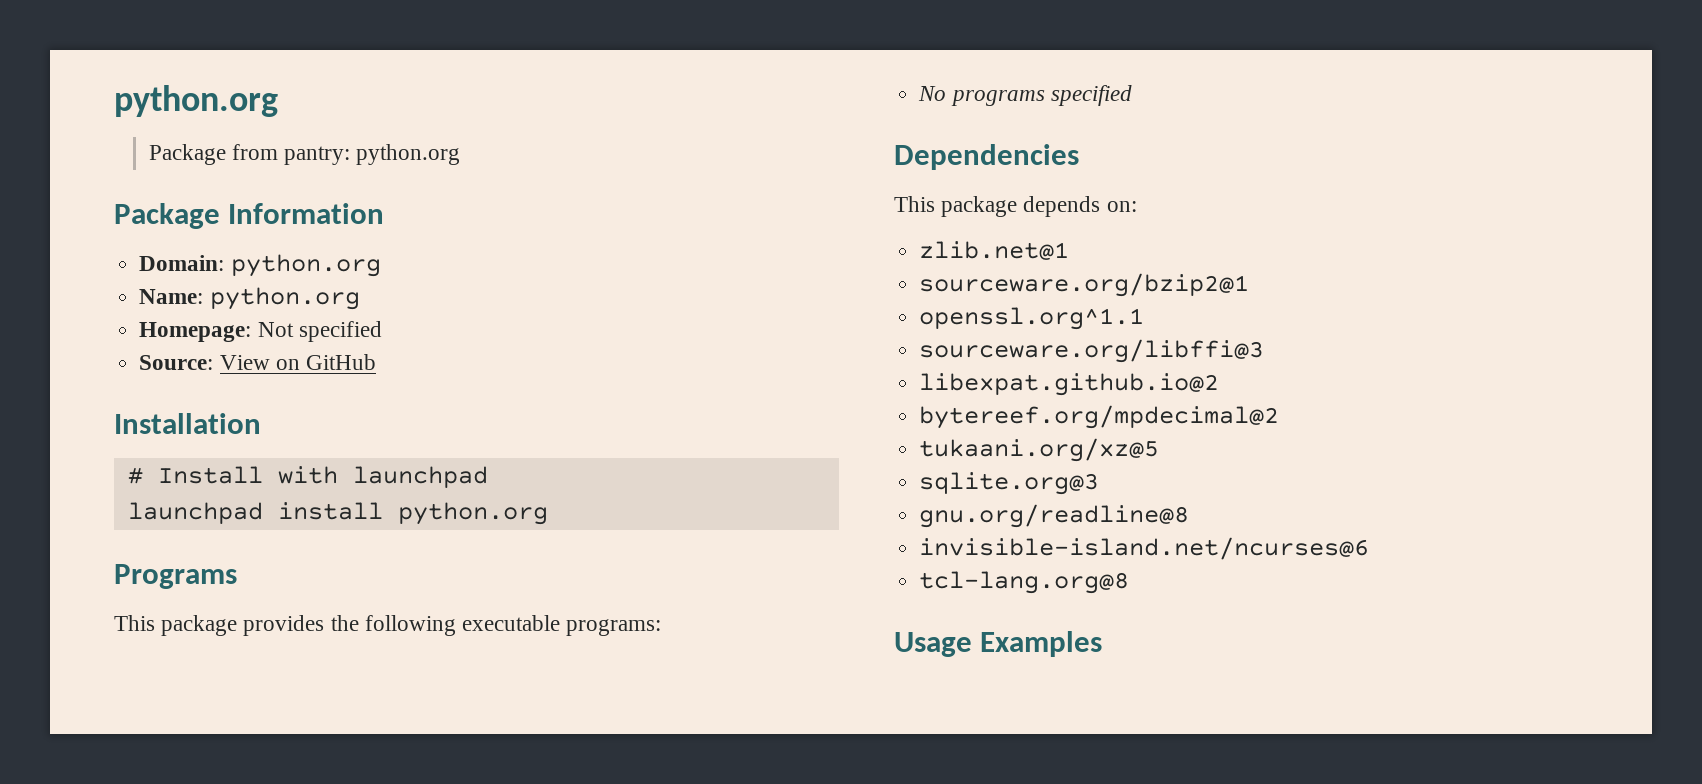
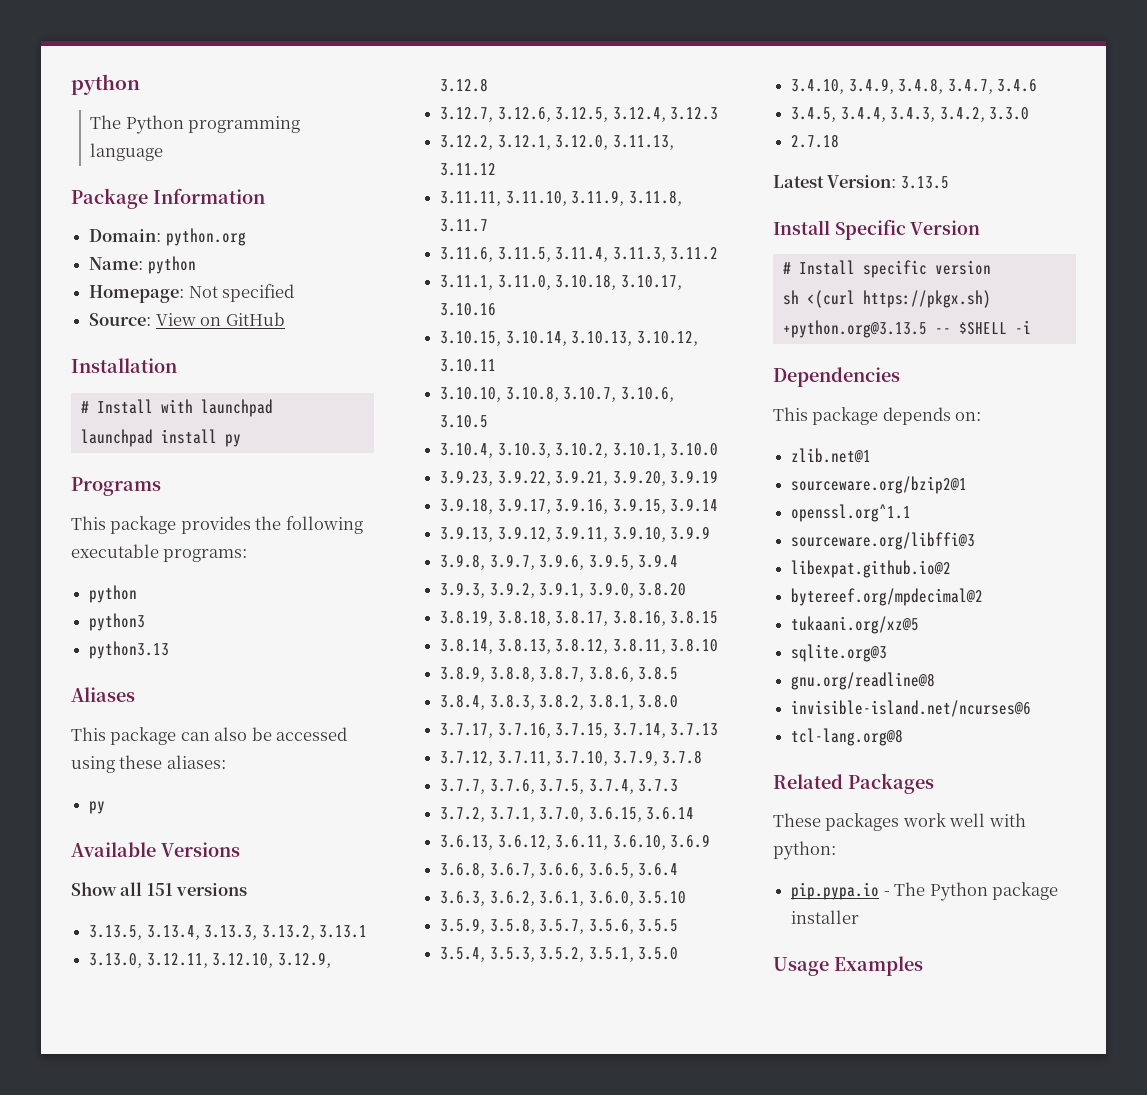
[114,85,278,117] [148,144,461,165] python.org // Package from pantry: python.org -> [71,74,140,95] [90,115,301,134] [90,143,164,161] python // The Python programming language
[209,287,360,310] python.org -> [147,256,196,274] python
[397,502,548,525] python.org -> [224,434,241,447] py
[918,85,1132,106] No programs specified -> [89,585,138,603] [89,613,146,631] [89,641,170,659] [71,687,135,702] [71,727,348,745] [71,755,226,773] [89,801,106,814] [71,842,240,857] [71,882,248,896] [89,925,367,940] [89,952,331,968] [440,78,489,92] [440,107,718,122] [440,135,674,150] [440,163,497,176] [440,190,682,206] [440,219,489,232] [440,247,718,262] [440,274,682,290] [440,303,497,316] [440,331,698,346] [440,359,497,372] [440,386,674,402] [440,415,489,428] [440,443,718,458] [440,470,718,486] [440,498,718,514] [440,526,710,542] [440,554,678,570] [440,582,686,598] [440,610,718,626] [440,638,718,654] [440,666,678,682] [440,694,678,710] [440,723,718,738] [440,750,702,766] [440,779,678,794] [440,807,694,822] [440,834,710,850] [440,862,678,878] [440,891,686,906] [440,918,678,934] [440,947,678,962] [791,78,1037,94] [791,107,1029,122] [791,134,840,148] [773,175,949,189] [773,219,981,240] [782,260,991,278] [782,290,991,308] [782,320,1031,338] python // python3 // python3.13 // Aliases // This package can also be accessed using these aliases: // py // Available Versions // Show all 151 versions // 3.13.5, 3.13.4, 3.13.3, 3.13.2, 3.13.1 // 3.13.0, 3.12.11, 3.12.10, 3.12.9, 3.12.8 // 3.12.7, 3.12.6, 3.12.5, 3.12.4, 3.12.3 // 3.12.2, 3.12.1, 3.12.0, 3.11.13, 3.11.12 // 3.11.11, 3.11.10, 3.11.9, 3.11.8, 3.11.7 // 3.11.6, 3.11.5, 3.11.4, 3.11.3, 3.11.2 // 3.11.1, 3.11.0, 3.10.18, 3.10.17, 3.10.16 // 3.10.15, 3.10.14, 3.10.13, 3.10.12, 3.10.11 // 3.10.10, 3.10.8, 3.10.7, 3.10.6, 3.10.5 // 3.10.4, 3.10.3, 3.10.2, 3.10.1, 3.10.0 // 3.9.23, 3.9.22, 3.9.21, 3.9.20, 3.9.19 // 3.9.18, 3.9.17, 3.9.16, 3.9.15, 3.9.14 // 3.9.13, 3.9.12, 3.9.11, 3.9.10, 3.9.9 // 3.9.8, 3.9.7, 3.9.6, 3.9.5, 3.9.4 // 3.9.3, 3.9.2, 3.9.1, 3.9.0, 3.8.20 // 3.8.19, 3.8.18, 3.8.17, 3.8.16, 3.8.15 // 3.8.14, 3.8.13, 3.8.12, 3.8.11, 3.8.10 // 3.8.9, 3.8.8, 3.8.7, 3.8.6, 3.8.5 // 3.8.4, 3.8.3, 3.8.2, 3.8.1, 3.8.0 // 3.7.17, 3.7.16, 3.7.15, 3.7.14, 3.7.13 // 3.7.12, 3.7.11, 3.7.10, 3.7.9, 3.7.8 // 3.7.7, 3.7.6, 3.7.5, 3.7.4, 3.7.3 // 3.7.2, 3.7.1, 3.7.0, 3.6.15, 3.6.14 // 3.6.13, 3.6.12, 3.6.11, 3.6.10, 3.6.9 // 3.6.8, 3.6.7, 3.6.6, 3.6.5, 3.6.4 // 3.6.3, 3.6.2, 3.6.1, 3.6.0, 3.5.10 // 3.5.9, 3.5.8, 3.5.7, 3.5.6, 3.5.5 // 3.5.4, 3.5.3, 3.5.2, 3.5.1, 3.5.0 // 3.4.10, 3.4.9, 3.4.8, 3.4.7, 3.4.6 // 3.4.5, 3.4.4, 3.4.3, 3.4.2, 3.3.0 // 2.7.18 // Latest Version: 3.13.5 // Install Specific Version // # Install specific version // sh <(curl https://pkgx.sh) +python.org@3.13.5 -- $SHELL -i
(1130, 582) none -> [773,773,934,794] [773,813,1026,831] [773,841,836,860] [791,882,1058,901] [791,910,860,924] // Related Packages // These packages work well with python: // pip.pypa.io - The Python package installer

